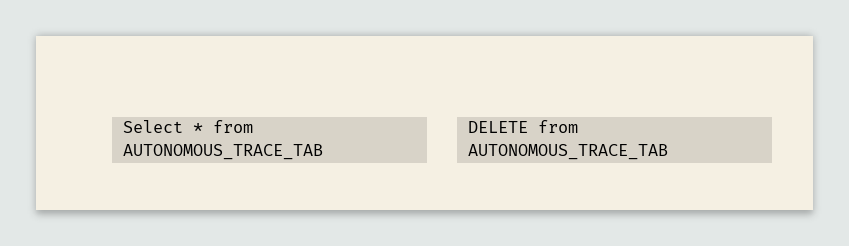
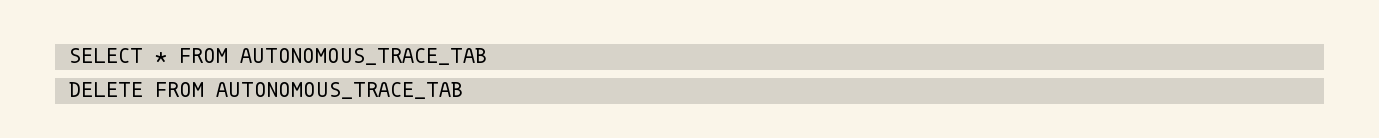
[122,120,253,133] Select * from -> [68,48,228,63] SELECT * FROM
[537,120,578,133] from -> [154,82,204,97] FROM

